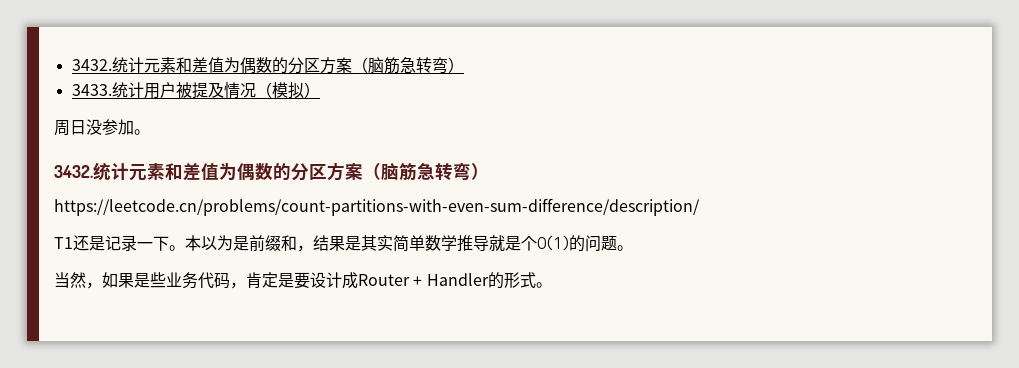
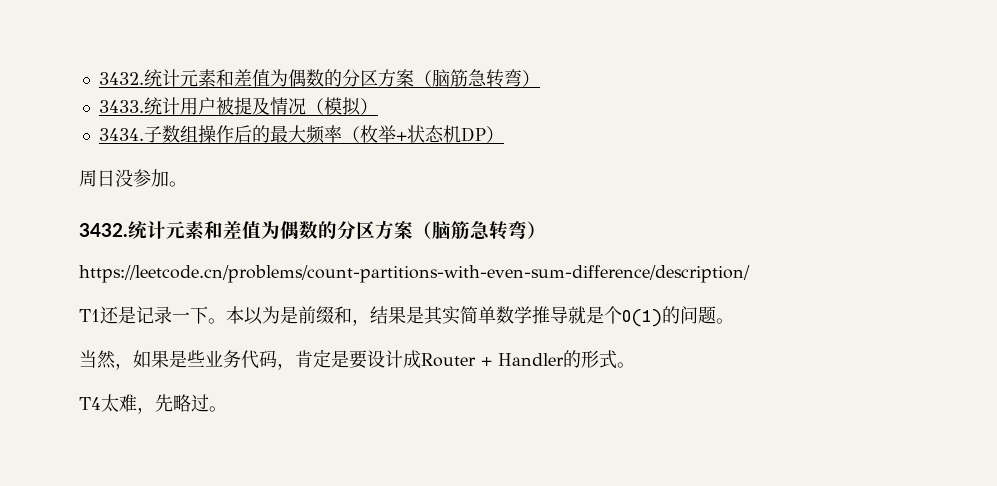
(320, 90) none -> [98,125,504,144] // 3434.子数组操作后的最大频率（枚举+状态机DP）
(552, 285) none -> [79,394,227,414] // T4太难，先略过。

